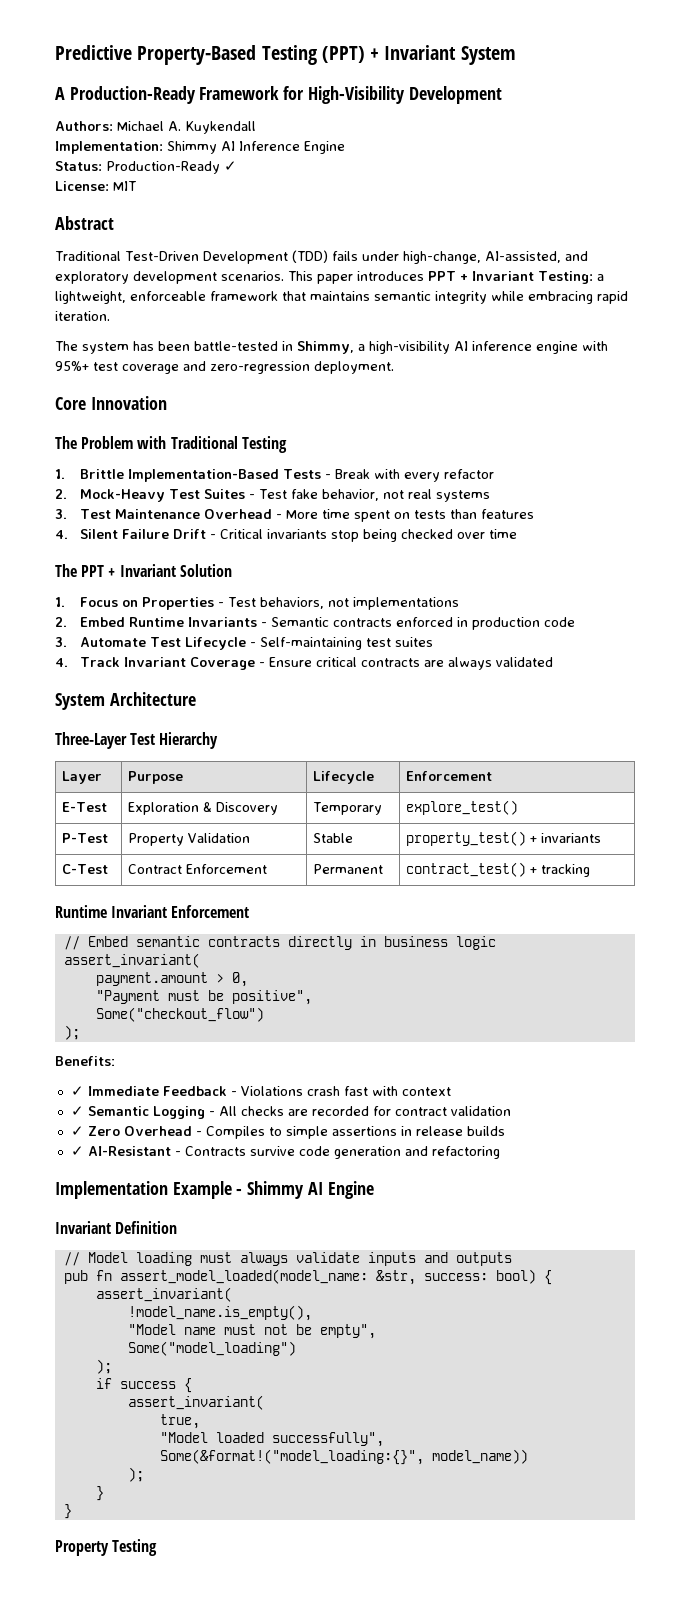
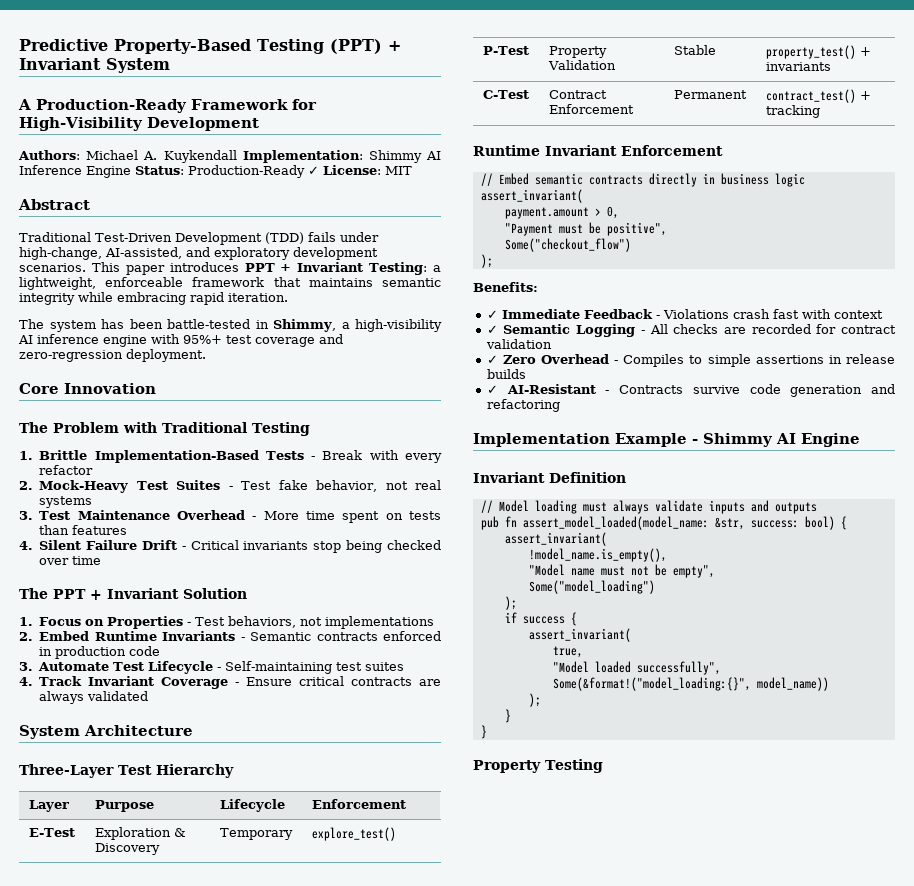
(256, 127) // -> (237, 156) none
(345, 147) // -> (131, 172) none
(237, 166) // -> (319, 170) none

